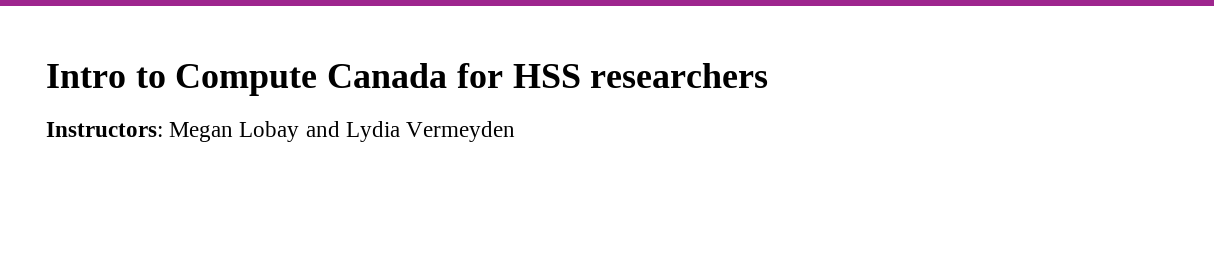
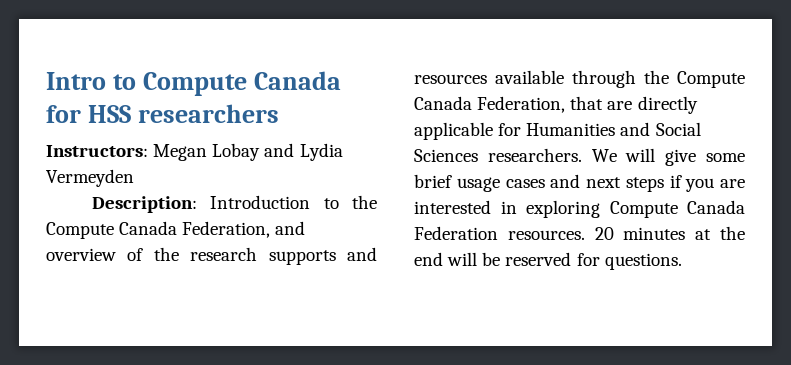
(516, 131) none -> [92,195,377,213] [46,221,306,239] [46,247,377,265] [414,70,745,88] [414,96,698,114] [414,122,701,140] [414,148,745,166] [414,174,745,192] [414,200,745,218] [414,226,745,240] [414,252,682,270] // Description: Introduction to the Compute Canada Federation, and overview of the research supports and resources available through the Compute Canada Federation, that are directly applicable for Humanities and Social Sciences researchers. We will give some brief usage cases and next steps if you are interested in exploring Compute Canada Federation resources. 20 minutes at the end will be reserved for questions.

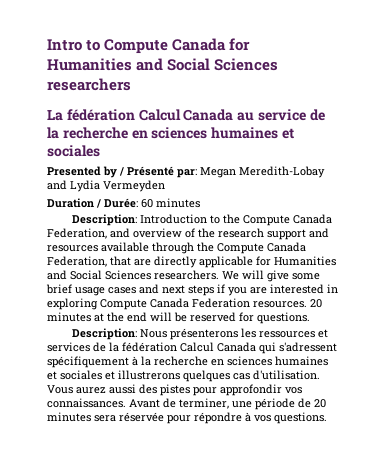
[88,104,280,123] [46,143,343,161] [46,169,134,187] HSS researchers // Instructors: Megan Lobay and Lydia Vermeyden -> [47,58,279,71] [47,78,131,91] [47,109,325,121] [47,127,294,139] [47,145,100,157] [47,166,325,178] [47,180,165,192] [47,198,200,208] Humanities and Social Sciences researchers // La fédération Calcul Canada au service de la recherche en sciences humaines et sociales // Presented by / Présenté par: Megan Meredith-Lobay and Lydia Vermeyden // Duration / Durée: 60 minutes
[268,250,336,265] supports -> [267,229,306,240] support
(682, 261) none -> [71,328,328,340] [47,342,337,354] [47,356,328,368] [47,370,320,382] [47,384,302,396] [47,398,326,410] [47,412,327,424] // Description: Nous présenterons les ressources et services de la fédération Calcul Canada qui s'adressent spécifiquement à la recherche en sciences humaines et sociales et illustrerons quelques cas d'utilisation. Vous aurez aussi des pistes pour approfondir vos connaissances. Avant de terminer, une période de 20 minutes sera réservée pour répondre à vos questions.

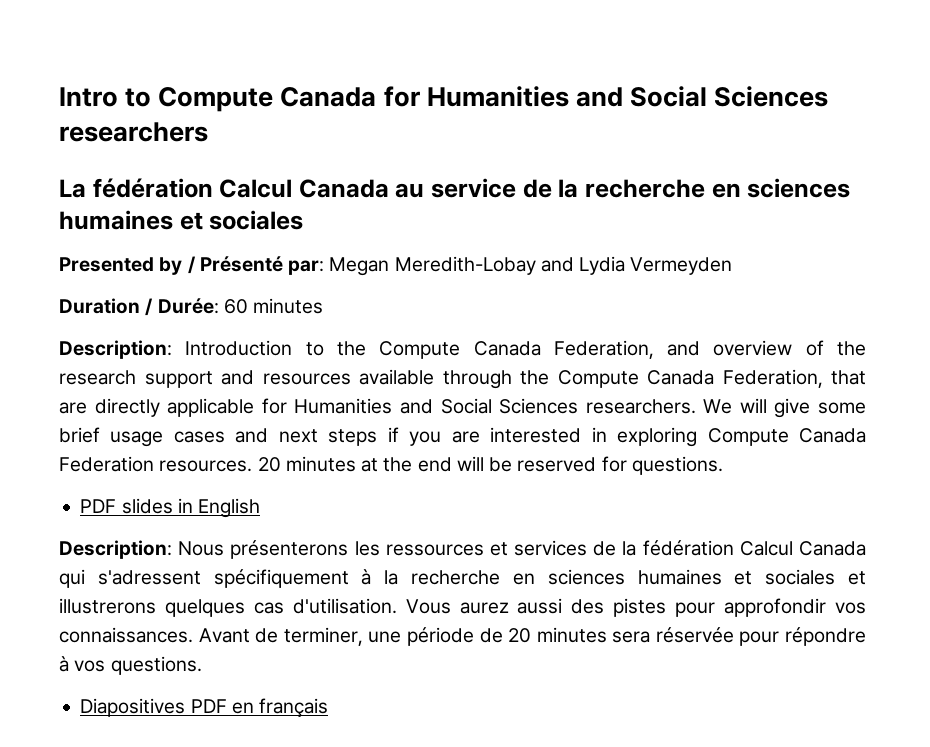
(310, 318) none -> [80,498,261,518] // PDF slides in English
(327, 418) none -> [80,698,329,718] // Diapositives PDF en français

